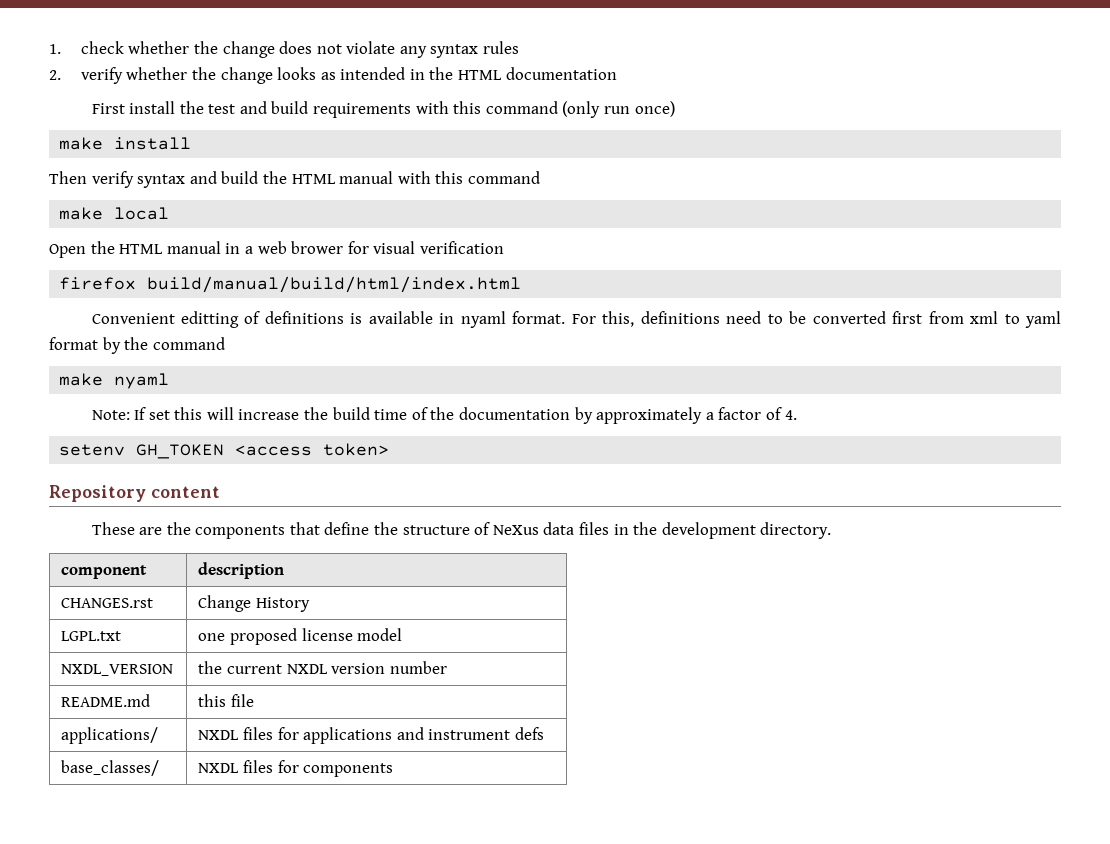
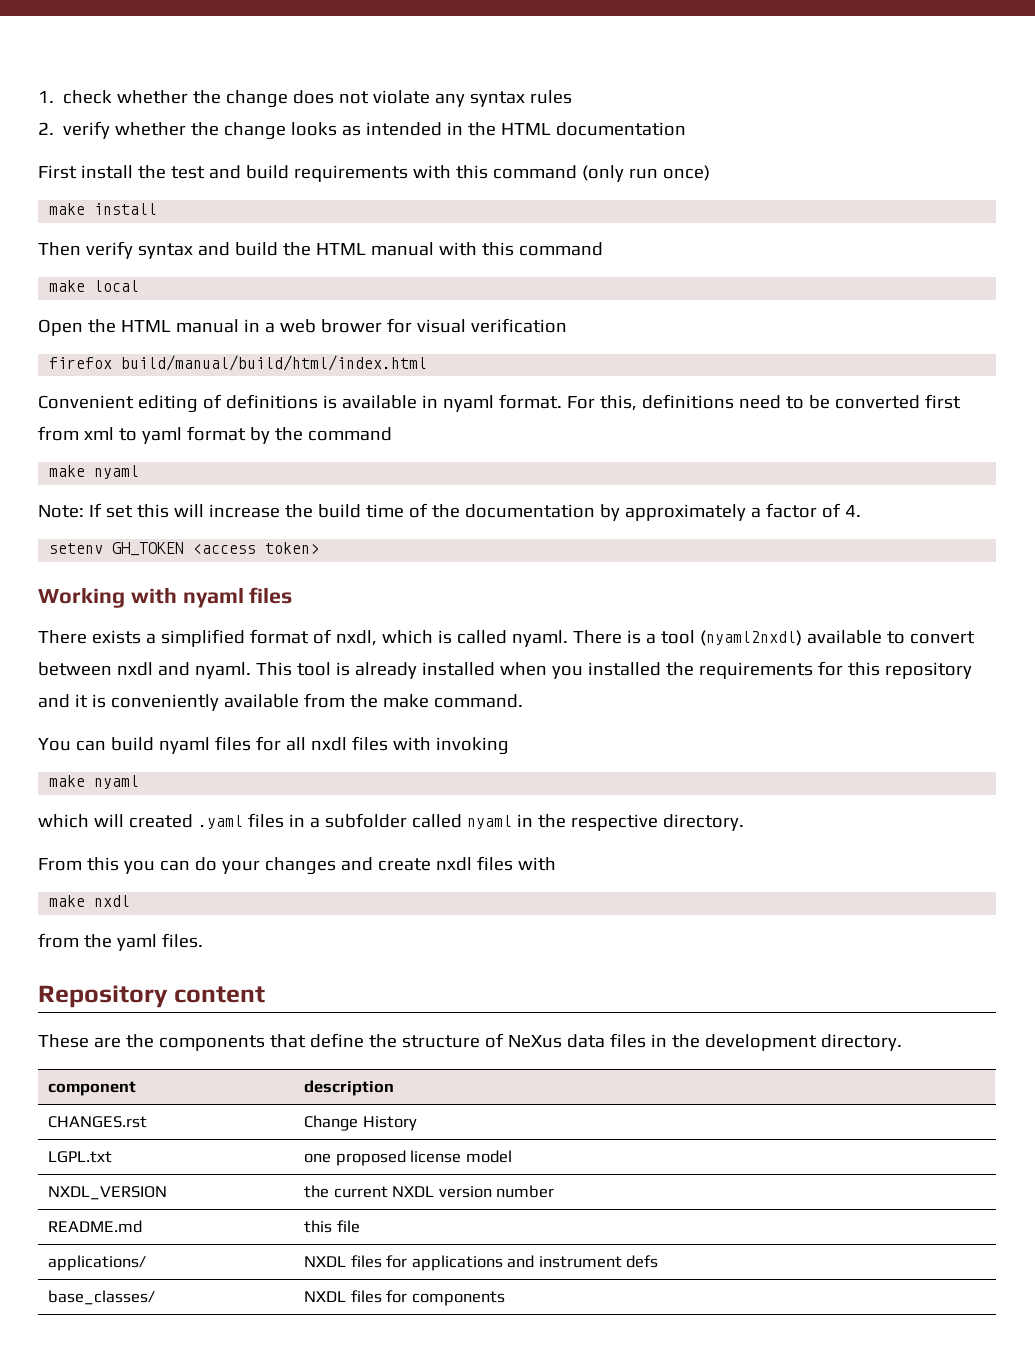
[180,311,239,328] editting -> [137,395,198,413] editing
(390, 449) none -> [38,587,293,608] [38,629,975,647] [38,661,972,679] [38,693,523,711] [38,736,509,755] [49,775,140,789] [38,813,744,831] [38,856,556,875] [49,895,131,907] [38,933,203,951] // Working with nyaml files // There exists a simplified format of nxdl, which is called nyaml. There is a tool (nyaml2nxdl) available to convert between nxdl and nyaml. This tool is already installed when you installed the requirements for this repository and it is conveniently available from the make command. // You can build nyaml files for all nxdl files with invoking // make nyaml // which will created .yaml files in a subfolder called nyaml in the respective directory. // From this you can do your changes and create nxdl files with // make nxdl // from the yaml files.

